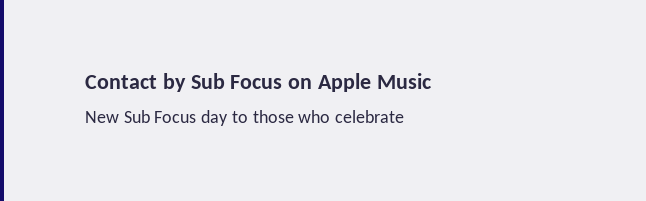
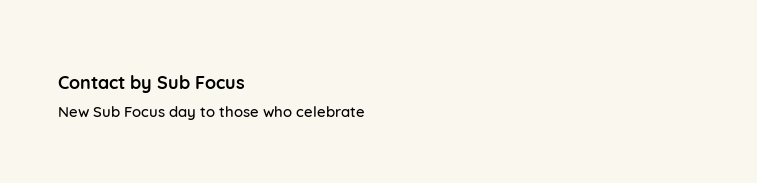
[288,73,431,92] on Apple Music -> (245, 82) none

